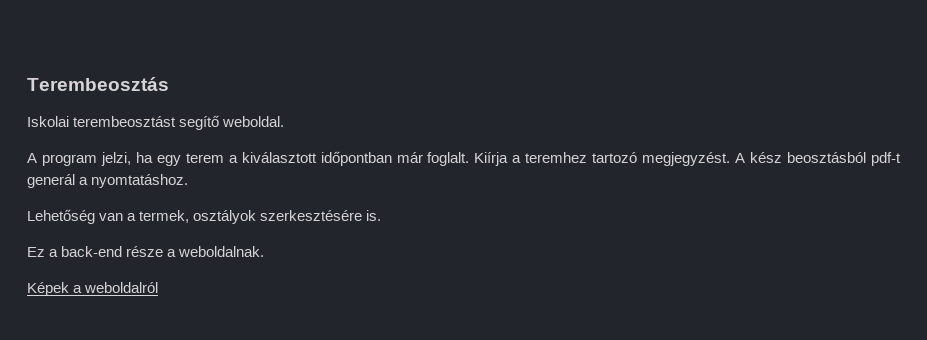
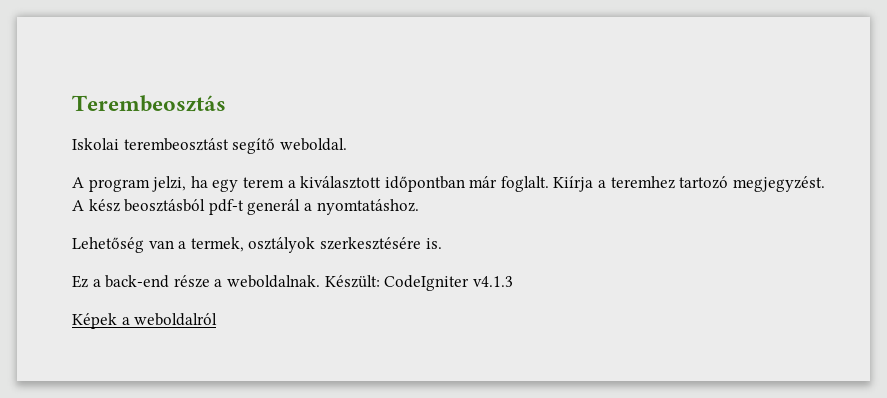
(265, 251) none -> [324,275,513,291] Készült: CodeIgniter v4.1.3

